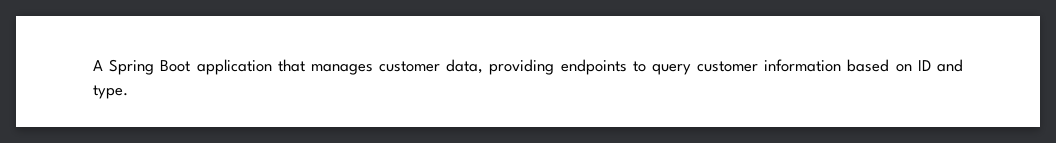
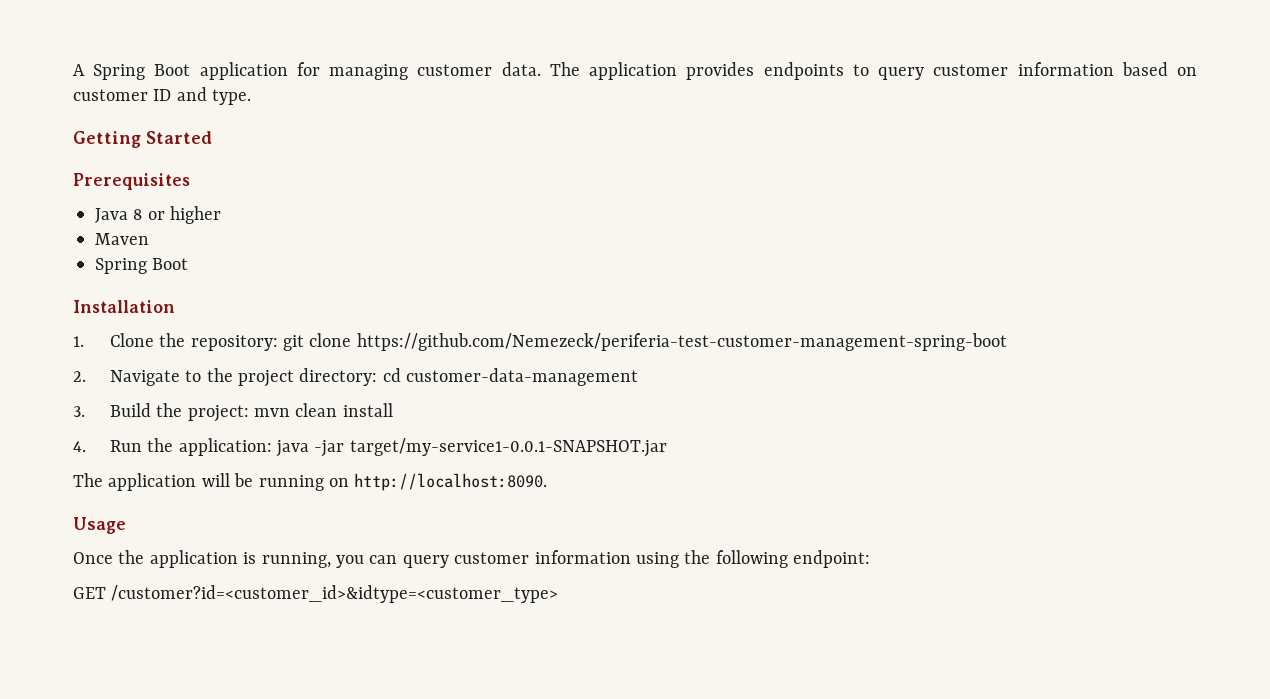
[277,59,555,75] that manages customer data, providing -> [296,62,755,80] for managing customer data. The application provides
(912, 68) none -> [73,89,148,101] customer
(128, 92) none -> [73,131,212,148] [73,173,190,190] [95,206,222,224] [95,233,149,245] [95,258,189,274] [73,300,175,313] [73,333,1007,351] [73,368,639,387] [73,403,393,422] [73,438,667,457] [73,473,548,491] [73,517,126,534] [73,550,871,568] [73,585,559,603] // Getting Started // Prerequisites // Java 8 or higher // Maven // Spring Boot // Installation // 1. Clone the repository: git clone https://github.com/Nemezeck/periferia-test-customer-management-spring-boot // 2. Navigate to the project directory: cd customer-data-management // 3. Build the project: mvn clean install // 4. Run the application: java -jar target/my-service1-0.0.1-SNAPSHOT.jar // The application will be running on http://localhost:8090. // Usage // Once the application is running, you can query customer information using the following endpoint: // GET /customer?id=<customer_id>&idtype=<customer_type>

